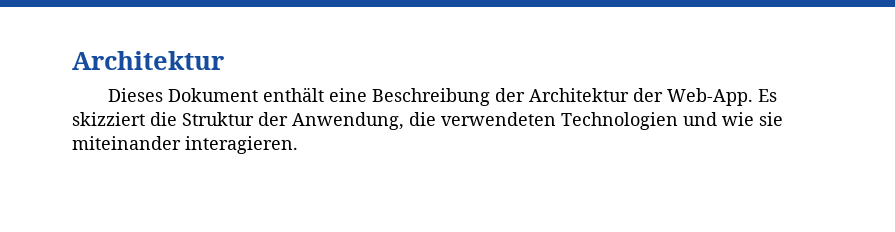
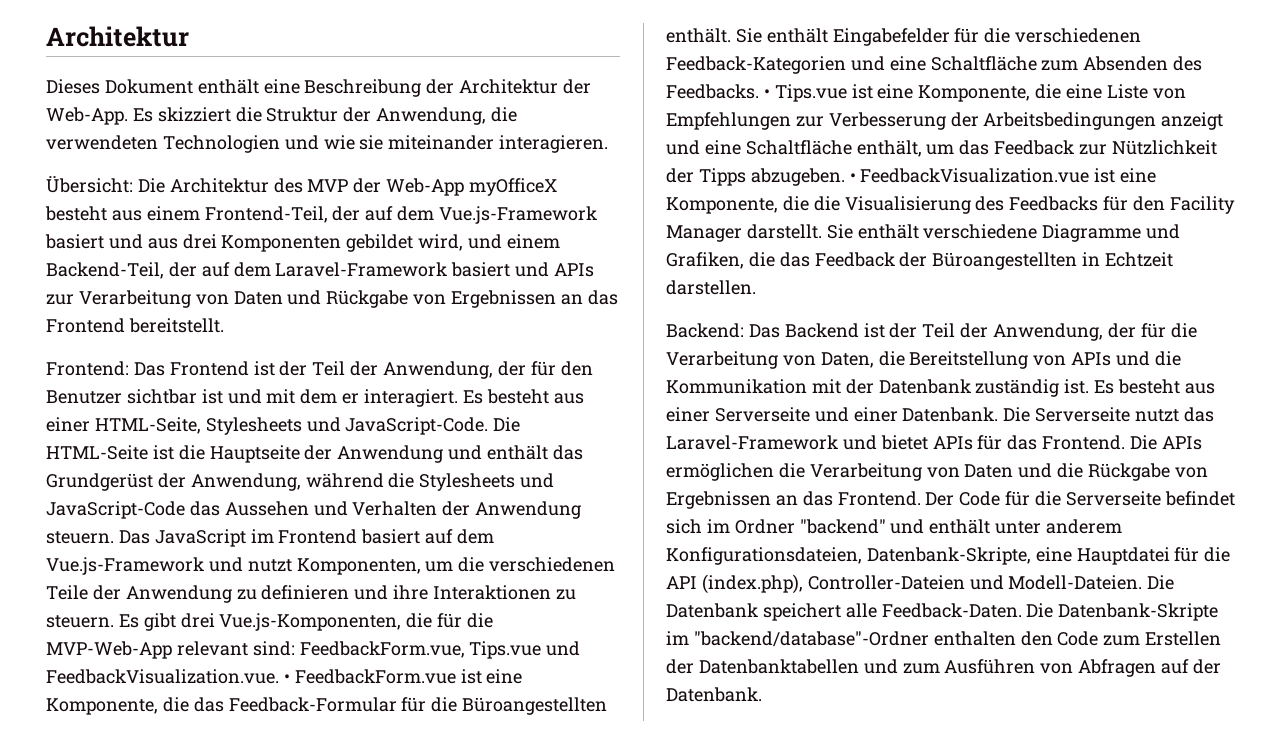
(298, 145) none -> [46,176,558,196] [45,206,598,224] [45,234,560,252] [46,262,595,279] [46,290,618,308] [46,318,224,333] [46,361,593,379] [46,389,584,407] [46,417,521,435] [46,445,583,463] [46,473,555,491] [46,501,582,519] [46,529,495,547] [46,557,616,575] [46,585,576,603] [46,613,494,631] [46,641,581,659] [46,669,523,684] [46,697,608,715] [666,28,1142,46] [666,56,1203,74] [666,84,1186,102] [666,112,1224,130] [666,140,1217,157] [666,168,1157,186] [666,196,1235,214] [666,224,1181,242] [666,252,1174,270] [666,280,756,295] [666,323,1197,341] [666,351,1181,369] [666,379,1215,397] [666,407,1214,422] [666,435,1202,450] [666,463,1208,481] [666,491,1235,509] [666,519,1123,534] [666,547,1231,565] [666,574,1175,594] [666,603,1219,621] [666,631,1222,647] [666,659,1221,677] [666,687,762,702] // Übersicht: Die Architektur des MVP der Web-App myOfficeX besteht aus einem Frontend-Teil, der auf dem Vue.js-Framework basiert und aus drei Komponenten gebildet wird, und einem Backend-Teil, der auf dem Laravel-Framework basiert und APIs zur Verarbeitung von Daten und Rückgabe von Ergebnissen an das Frontend bereitstellt. // Frontend: Das Frontend ist der Teil der Anwendung, der für den Benutzer sichtbar ist und mit dem er interagiert. Es besteht aus einer HTML-Seite, Stylesheets und JavaScript-Code. Die HTML-Seite ist die Hauptseite der Anwendung und enthält das Grundgerüst der Anwendung, während die Stylesheets und JavaScript-Code das Aussehen und Verhalten der Anwendung steuern. Das JavaScript im Frontend basiert auf dem Vue.js-Framework und nutzt Komponenten, um die verschiedenen Teile der Anwendung zu definieren und ihre Interaktionen zu steuern. Es gibt drei Vue.js-Komponenten, die für die MVP-Web-App relevant sind: FeedbackForm.vue, Tips.vue und FeedbackVisualization.vue. • FeedbackForm.vue ist eine Komponente, die das Feedback-Formular für die Büroangestellten enthält. Sie enthält Eingabefelder für die verschiedenen Feedback-Kategorien und eine Schaltfläche zum Absenden des Feedbacks. • Tips.vue ist eine Komponente, die eine Liste von Empfehlungen zur Verbesserung der Arbeitsbedingungen anzeigt und eine Schaltfläche enthält, um das Feedback zur Nützlichkeit der Tipps abzugeben. • FeedbackVisualization.vue ist eine Komponente, die die Visualisierung des Feedbacks für den Facility Manager darstellt. Sie enthält verschiedene Diagramme und Grafiken, die das Feedback der Büroangestellten in Echtzeit darstellen. // Backend: Das Backend ist der Teil der Anwendung, der für die Verarbeitung von Daten, die Bereitstellung von APIs und die Kommunikation mit der Datenbank zuständig ist. Es besteht aus einer Serverseite und einer Datenbank. Die Serverseite nutzt das Laravel-Framework und bietet APIs für das Frontend. Die APIs ermöglichen die Verarbeitung von Daten und die Rückgabe von Ergebnissen an das Frontend. Der Code für die Serverseite befindet sich im Ordner "backend" und enthält unter anderem Konfigurationsdateien, Datenbank-Skripte, eine Hauptdatei für die API (index.php), Controller-Dateien und Modell-Dateien. Die Datenbank speichert alle Feedback-Daten. Die Datenbank-Skripte im "backend/database"-Ordner enthalten den Code zum Erstellen der Datenbanktabellen und zum Ausführen von Abfragen auf der Datenbank.

